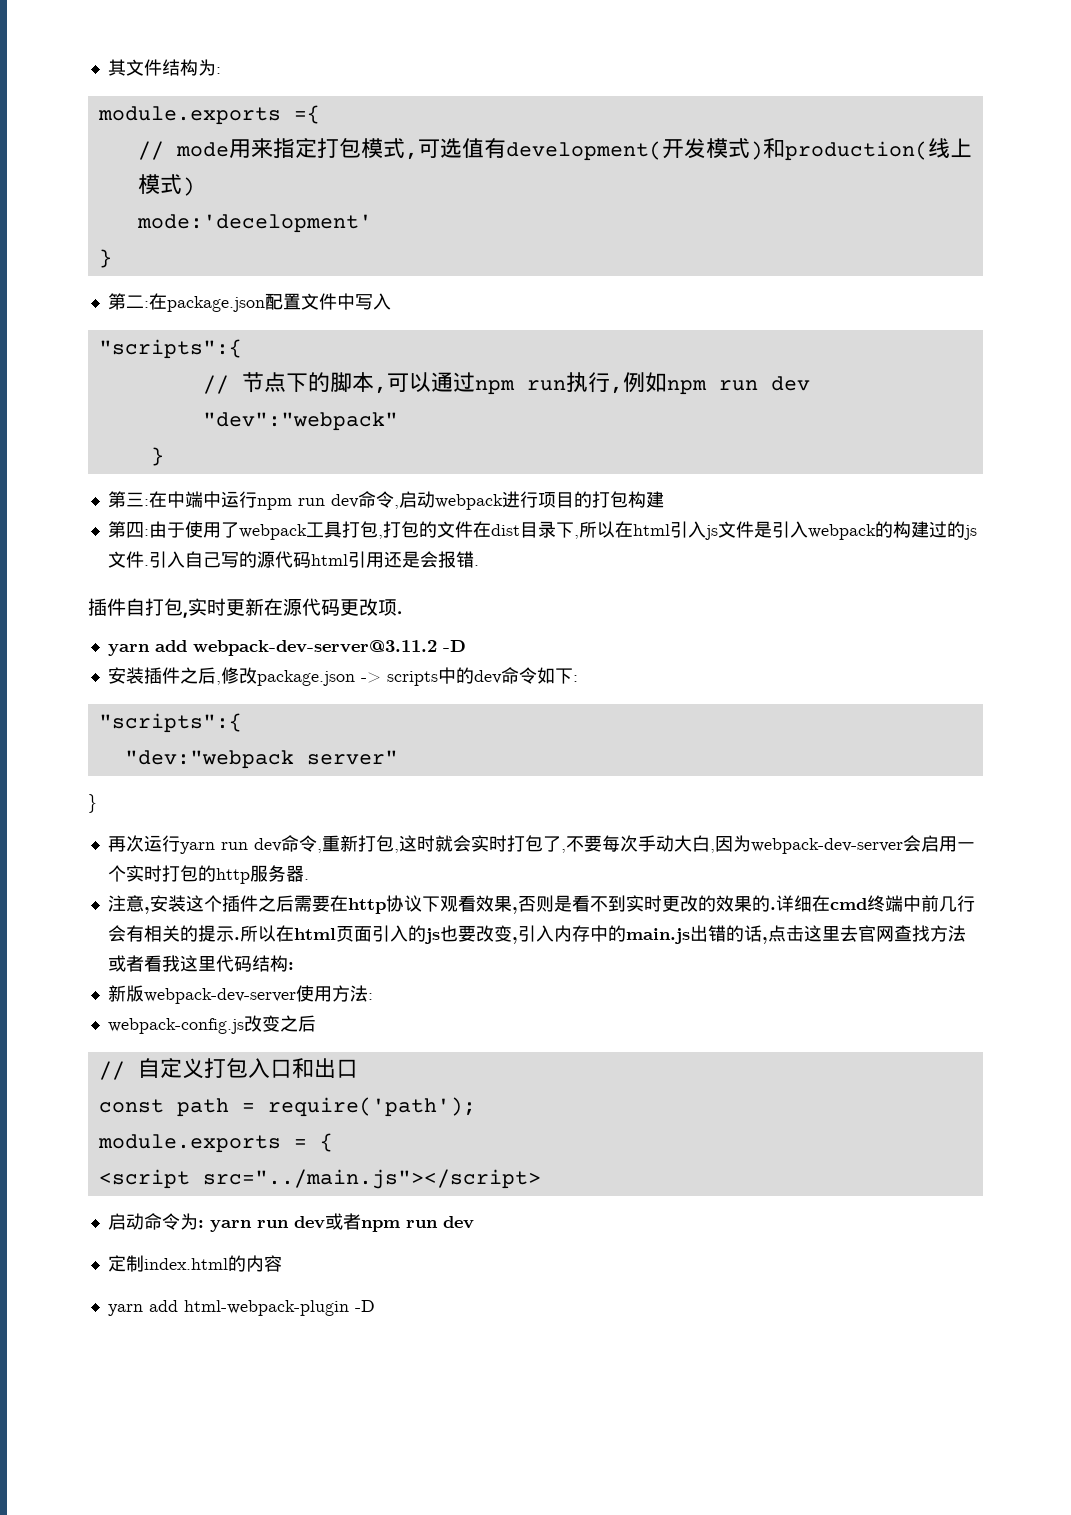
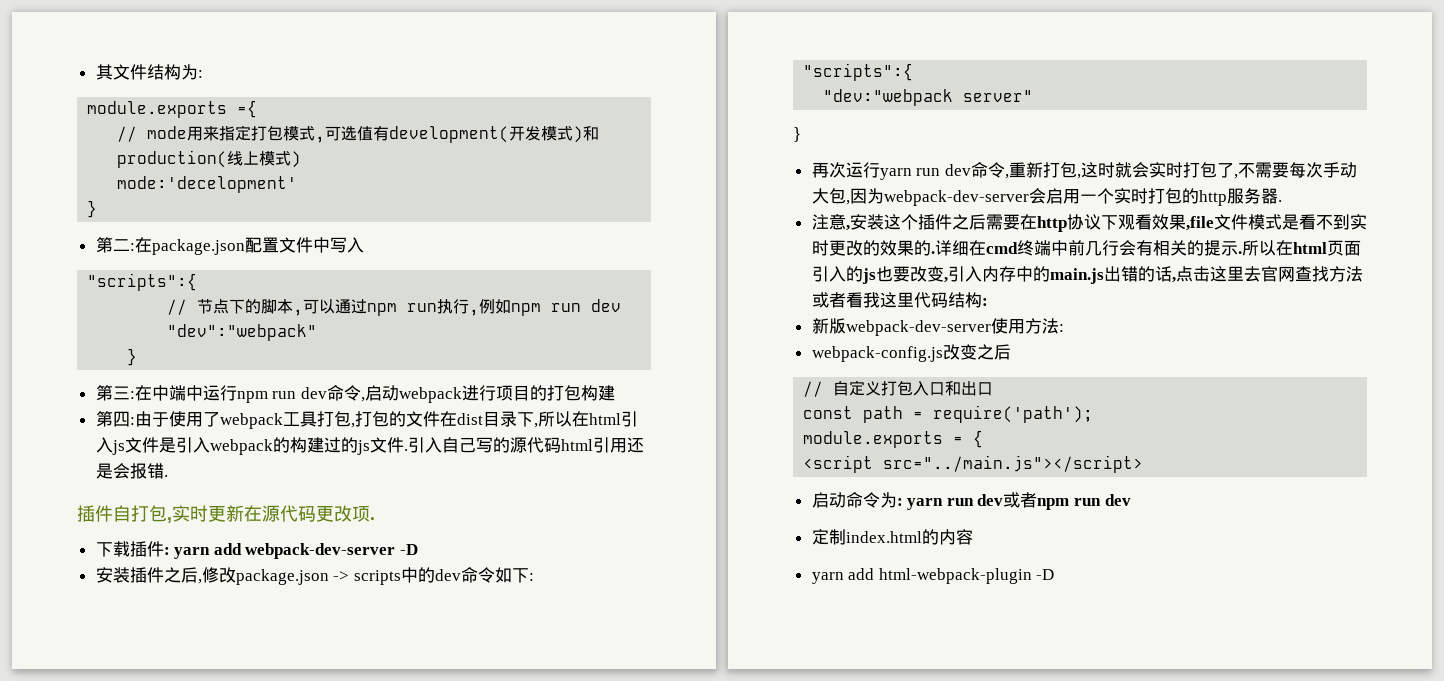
[107,640,437,656] yarn add webpack-dev-server@3.11.2 -> [95,541,396,559] 下载插件: yarn add webpack-dev-server
(584, 844) none -> [1254,162,1272,178] 需
[691,835,710,852] 白 -> [828,188,846,204] 包
[511,895,554,914] ,否则 -> [1185,214,1282,231] ,file文件模式

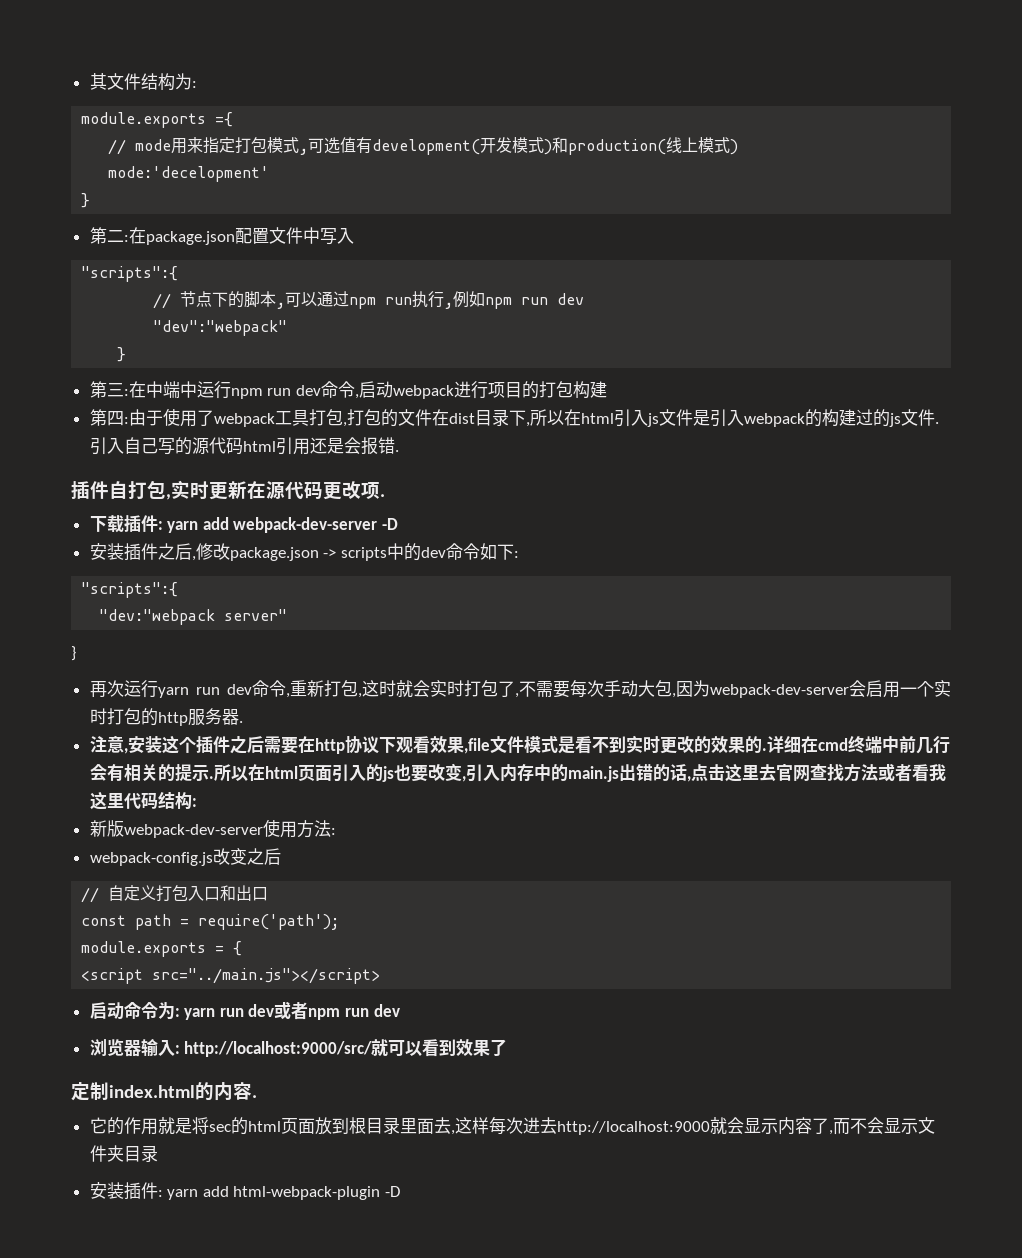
[811,529,973,545] 定制index.html的内容 // -> [89,1038,508,1057] [71,1082,257,1101] [89,1117,935,1135] [89,1145,158,1162] [89,1182,163,1200] 浏览器输入: http://localhost:9000/src/就可以看到效果了 // 定制index.html的内容. // 它的作用就是将sec的html页面放到根目录里面去,这样每次进去http://localhost:9000就会显示内容了,而不会显示文件夹目录 // 安装插件:

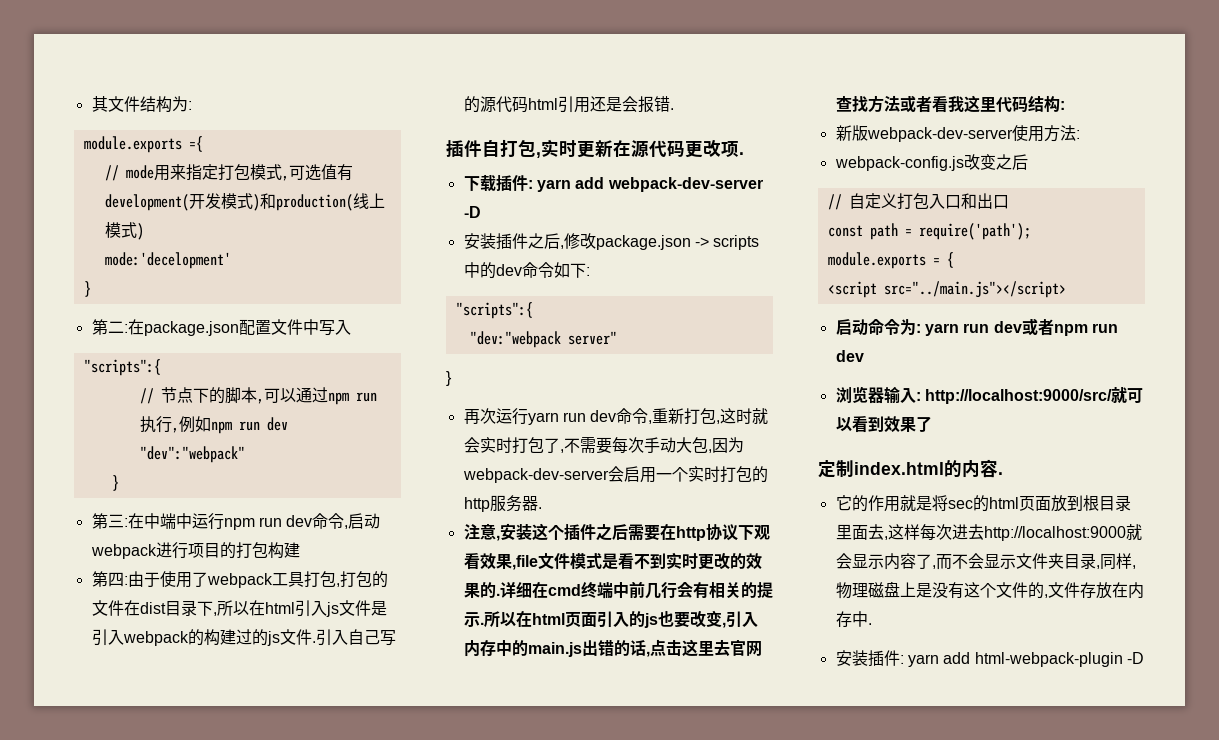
(158, 1153) none -> [1095,553,1136,570] [835,581,1144,599] [835,611,872,627] ,同样,物理磁盘上是没有这个文件的,文件存放在内存中.

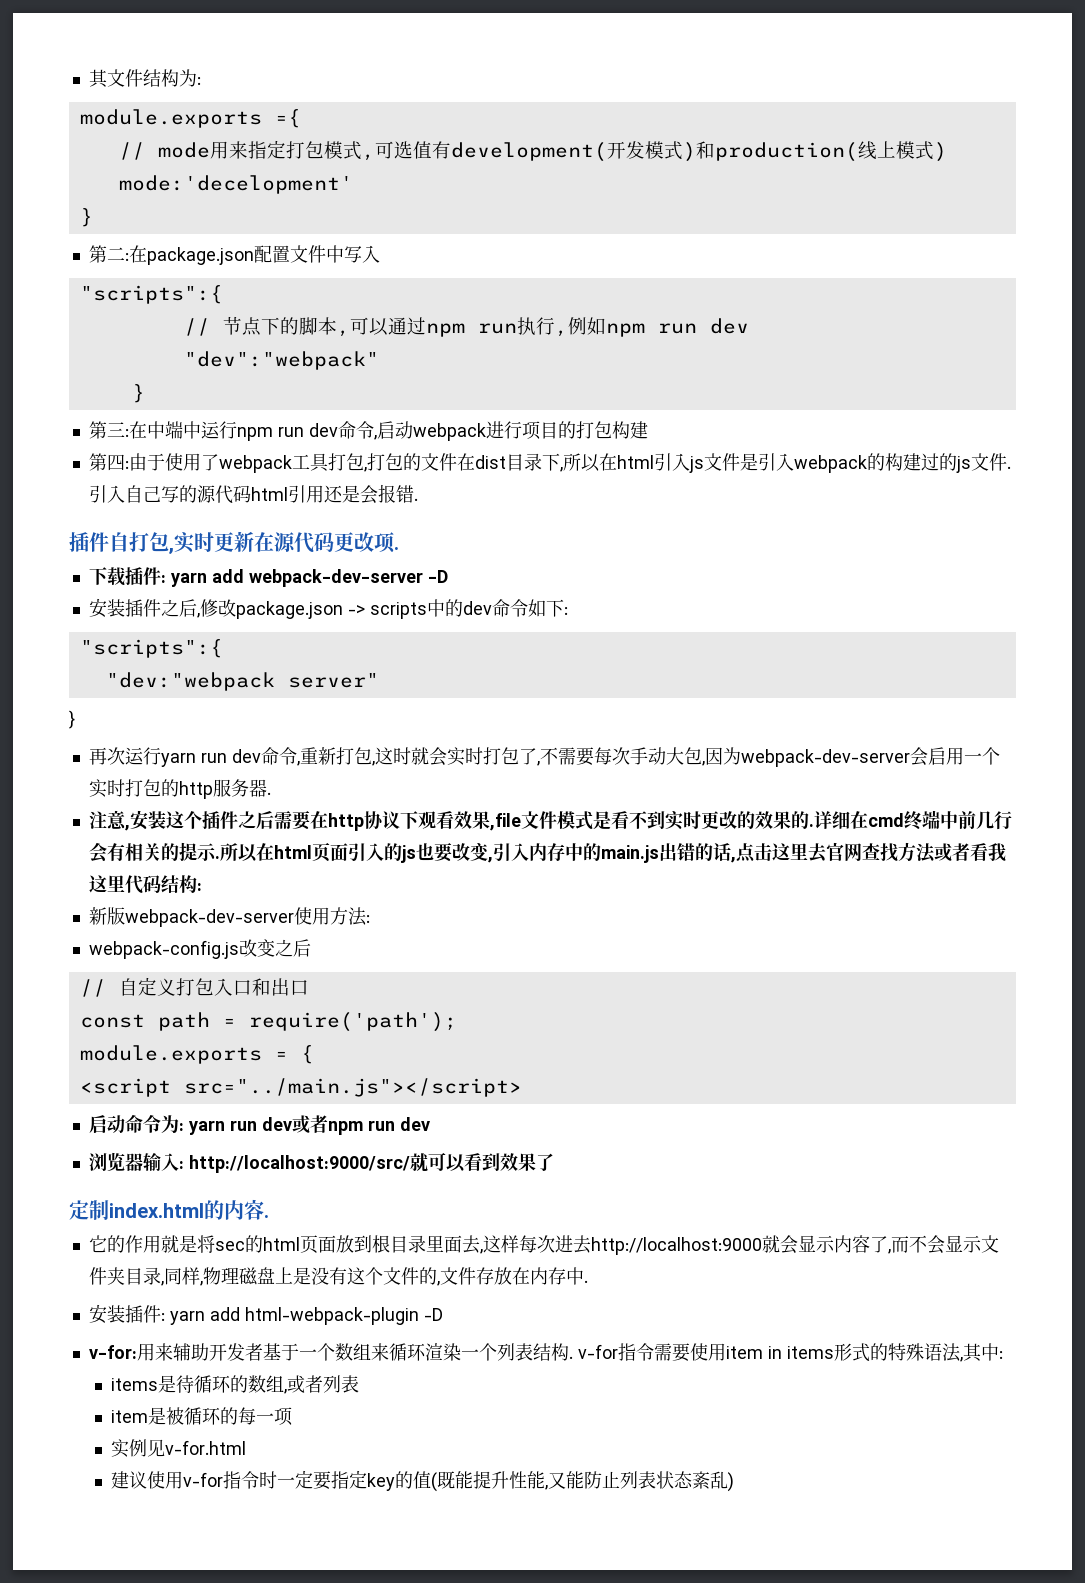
(1144, 658) none -> [88,1343,1003,1362] [110,1375,359,1394] [110,1407,293,1426] [110,1439,246,1458] [110,1470,734,1492] // v-for:用来辅助开发者基于一个数组来循环渲染一个列表结构. v-for指令需要使用item in items形式的特殊语法,其中: // items是待循环的数组,或者列表 // item是被循环的每一项 // 实例见v-for.html // 建议使用v-for指令时一定要指定key的值(既能提升性能,又能防止列表状态紊乱)

